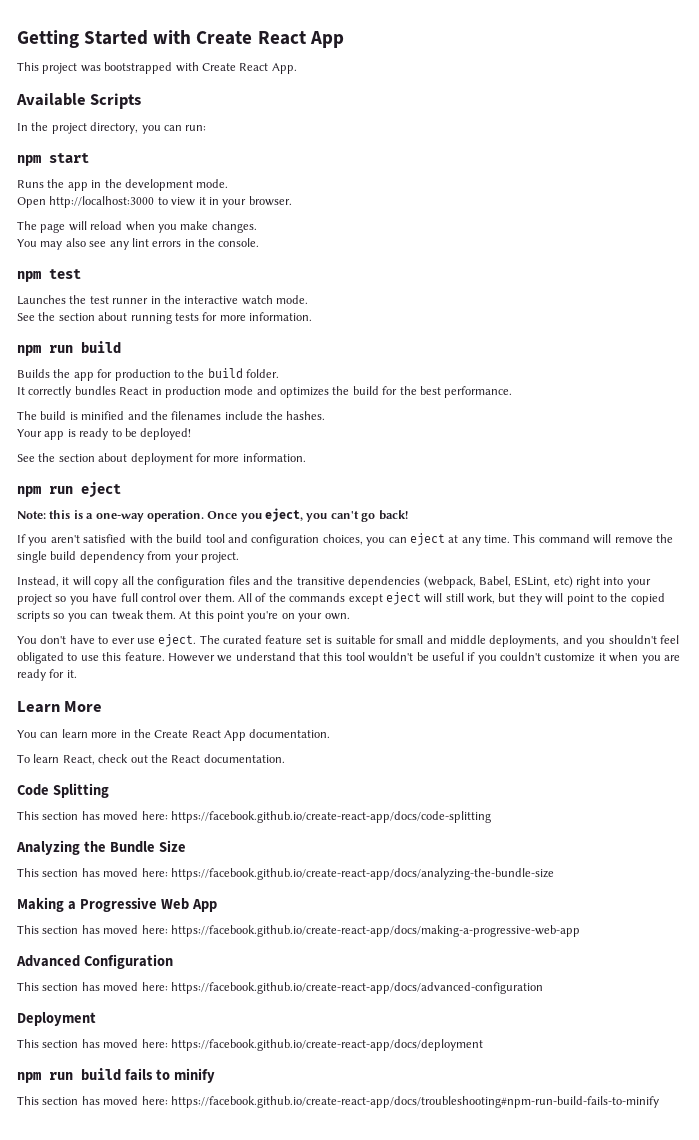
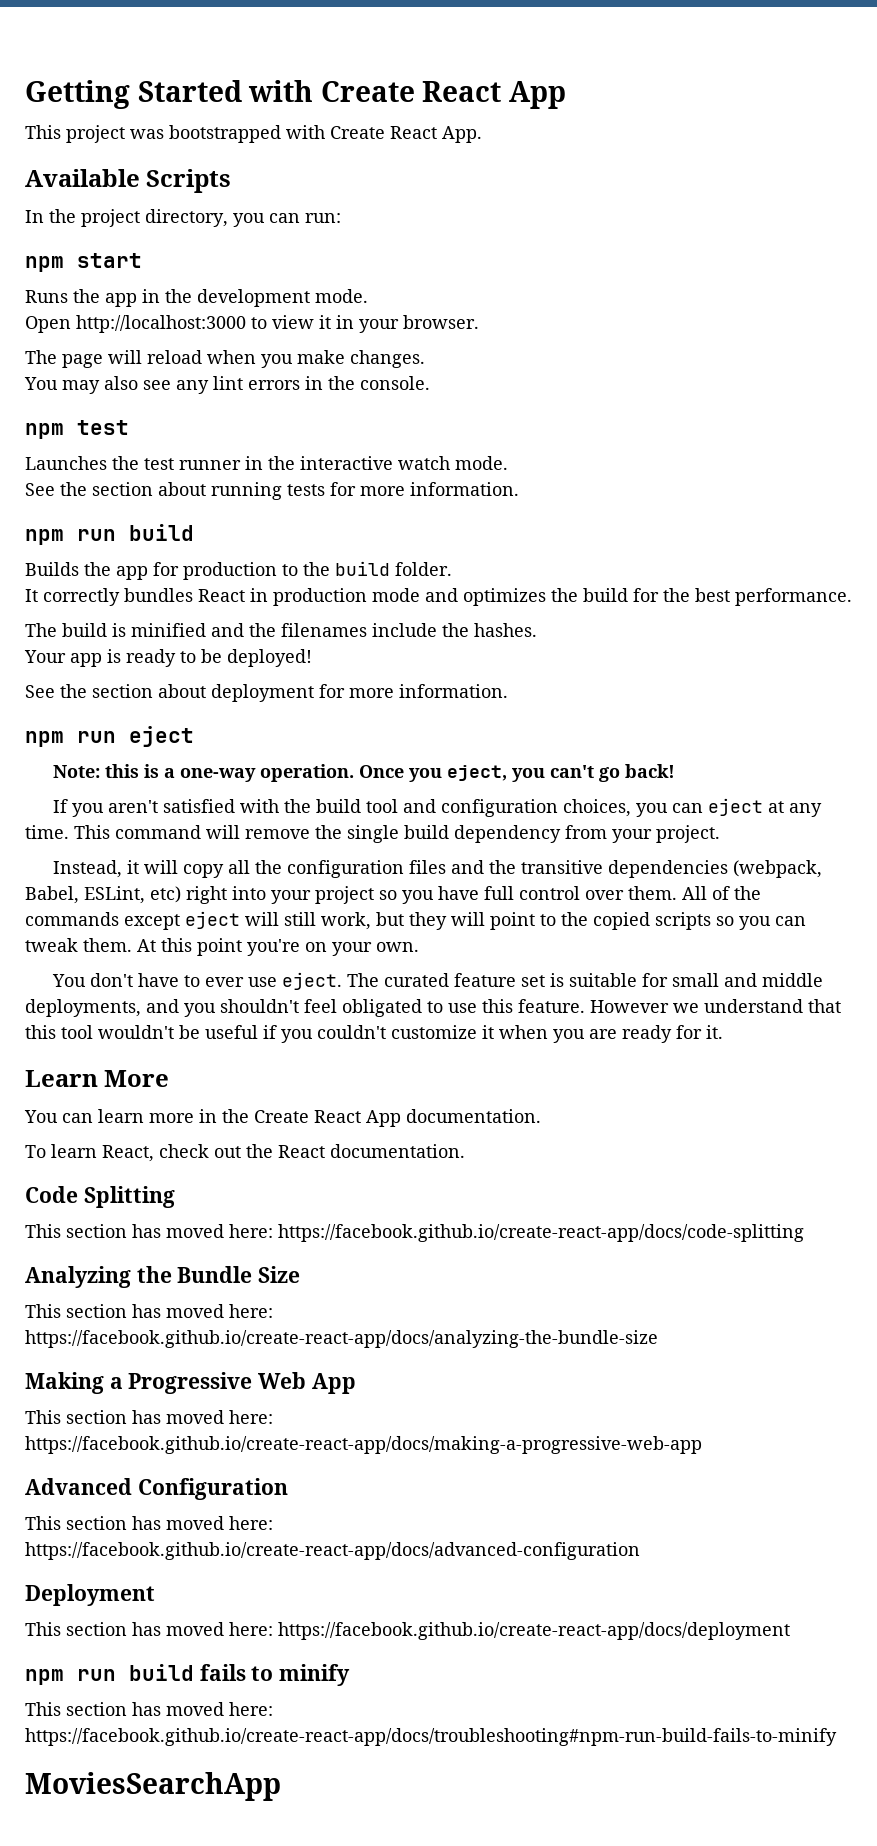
(659, 1102) none -> [25,1772,281,1801] // MoviesSearchApp

